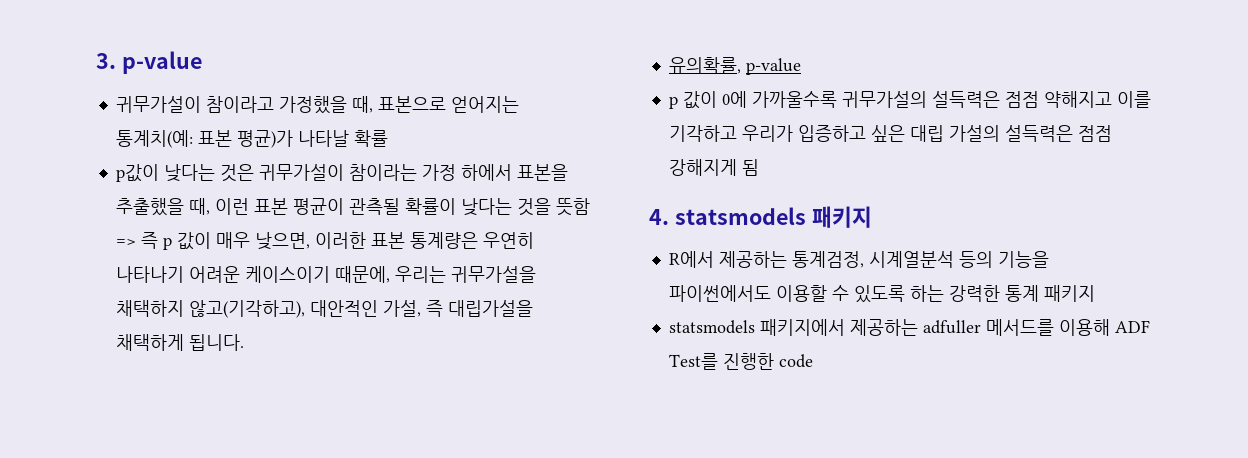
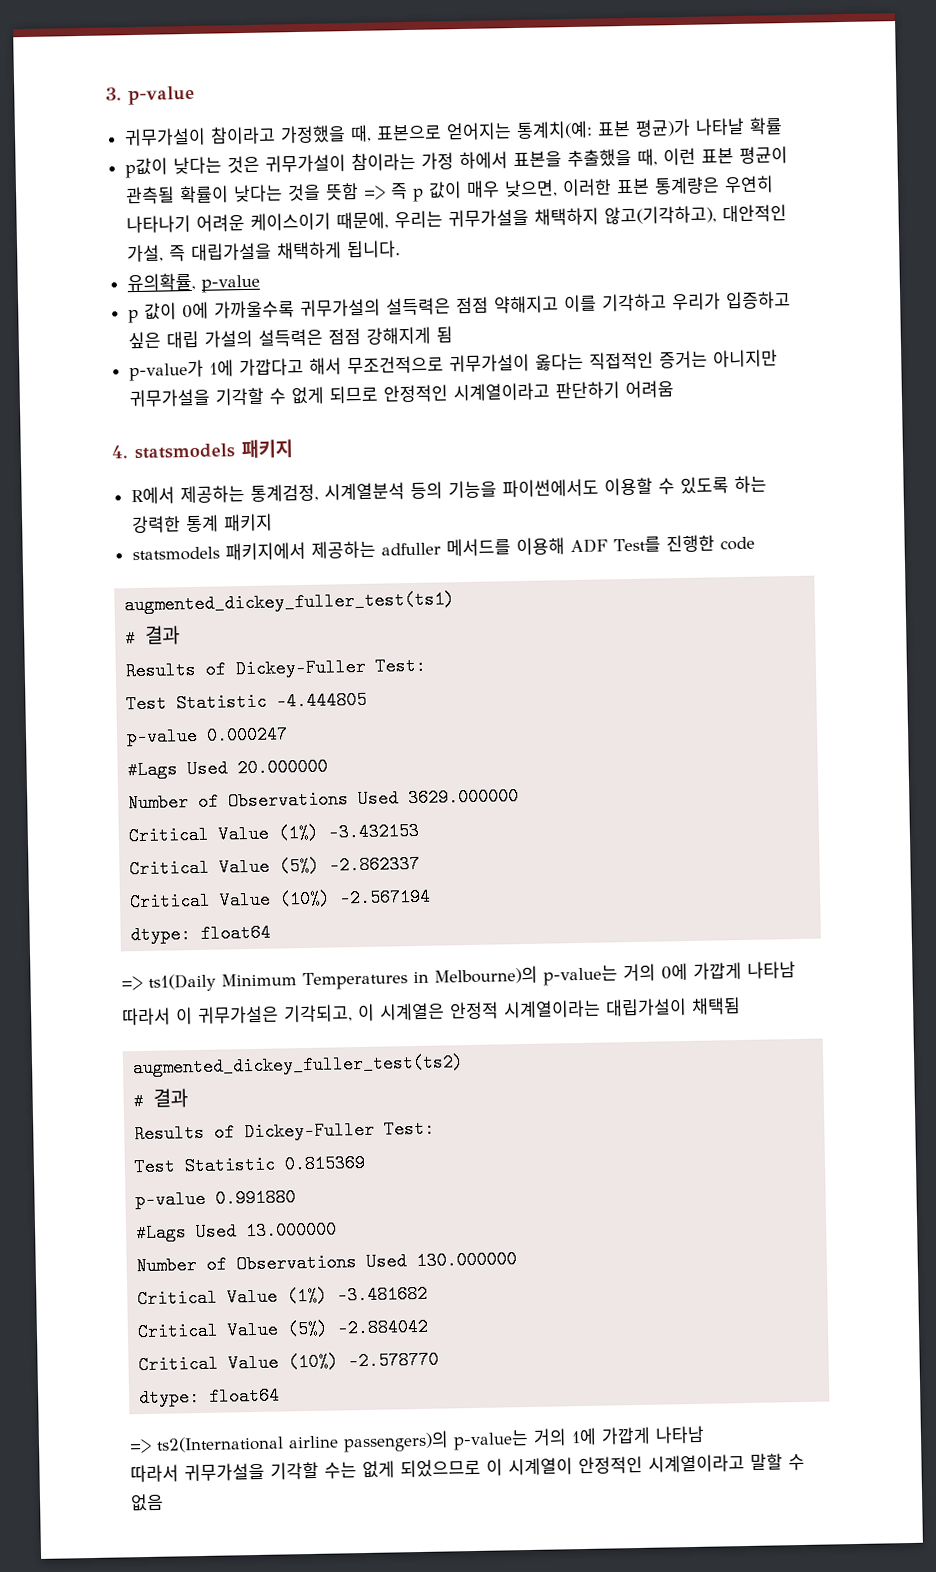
(759, 167) none -> [128,349,778,382] [128,380,674,408] // p-value가 1에 가깝다고 해서 무조건적으로 귀무가설이 옳다는 직접적인 증거는 아니지만 귀무가설을 기각할 수 없게 되므로 안정적인 시계열이라고 판단하기 어려움
(813, 361) none -> [124,590,456,615] [125,625,181,648] [125,656,427,681] [126,690,368,714] [126,725,289,747] [127,757,329,780] [128,787,520,813] [128,821,420,846] [129,854,421,879] [129,887,432,912] [130,923,272,945] [121,961,796,992] [122,997,741,1026] [132,1053,465,1078] [133,1088,189,1111] [134,1119,436,1144] [134,1153,367,1177] [135,1188,297,1210] [135,1220,338,1243] [136,1250,518,1276] [137,1284,429,1309] [137,1317,430,1342] [138,1350,440,1375] [138,1386,281,1408] [129,1425,705,1454] [130,1453,805,1483] [130,1493,164,1512] // augmented_dickey_fuller_test(ts1) // # 결과 // Results of Dickey-Fuller Test: // Test Statistic -4.444805 // p-value 0.000247 // #Lags Used 20.000000 // Number of Observations Used 3629.000000 // Critical Value (1%) -3.432153 // Critical Value (5%) -2.862337 // Critical Value (10%) -2.567194 // dtype: float64 // => ts1(Daily Minimum Temperatures in Melbourne)의 p-value는 거의 0에 가깝게 나타남 // 따라서 이 귀무가설은 기각되고, 이 시계열은 안정적 시계열이라는 대립가설이 채택됨 // augmented_dickey_fuller_test(ts2) // # 결과 // Results of Dickey-Fuller Test: // Test Statistic 0.815369 // p-value 0.991880 // #Lags Used 13.000000 // Number of Observations Used 130.000000 // Critical Value (1%) -3.481682 // Critical Value (5%) -2.884042 // Critical Value (10%) -2.578770 // dtype: float64 // => ts2(International airline passengers)의 p-value는 거의 1에 가깝게 나타남 // 따라서 귀무가설을 기각할 수는 없게 되었으므로 이 시계열이 안정적인 시계열이라고 말할 수 없음

